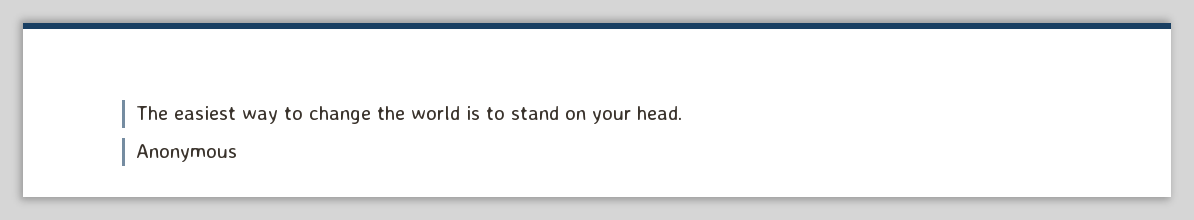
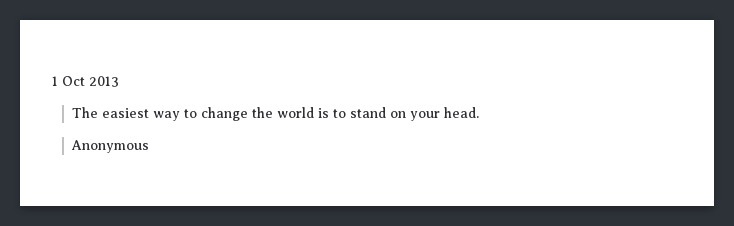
(136, 113) none -> [52,76,119,87] 1 Oct 2013 //

